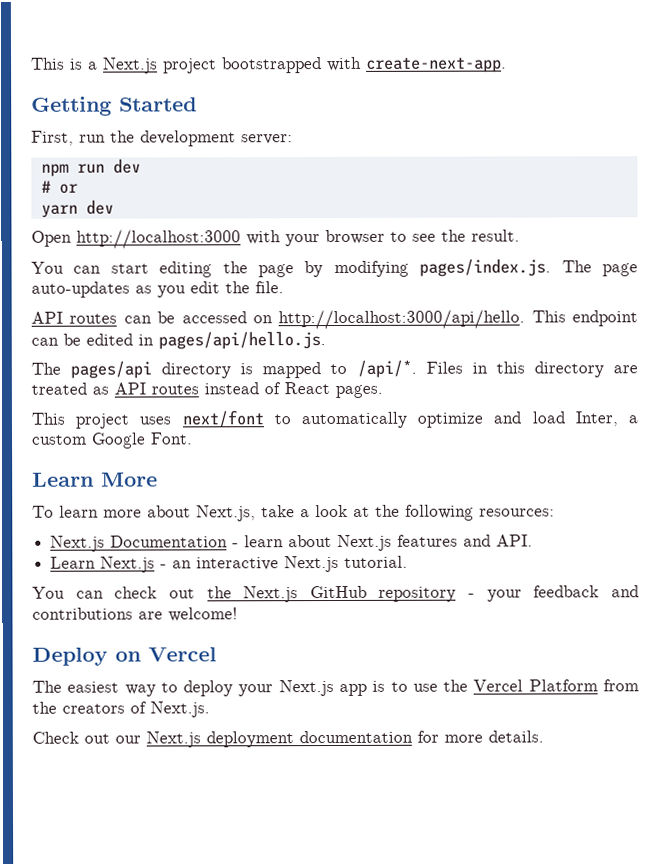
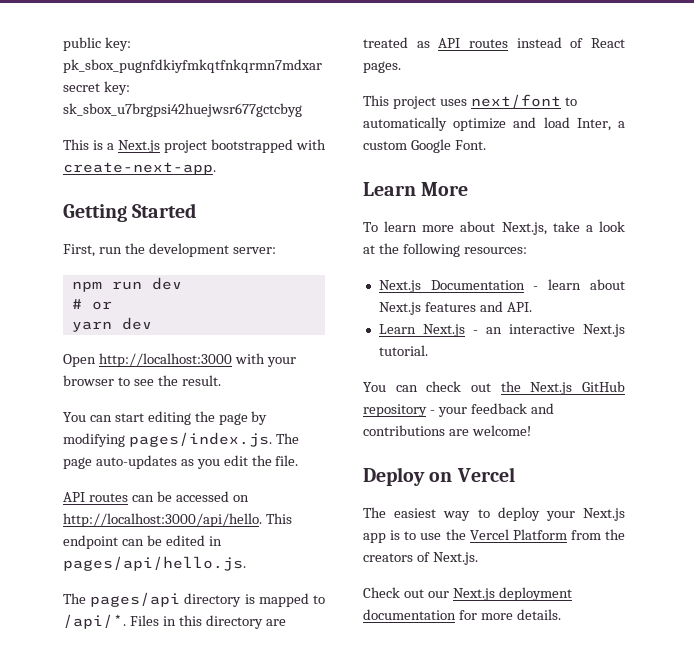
(31, 63) none -> [63,37,131,51] [63,59,322,73] [63,81,130,95] [63,103,302,117] public key: pk_sbox_pugnfdkiyfmkqtfnkqrmn7mdxar secret key: sk_sbox_u7brgpsi42huejwsr677gctcbyg //

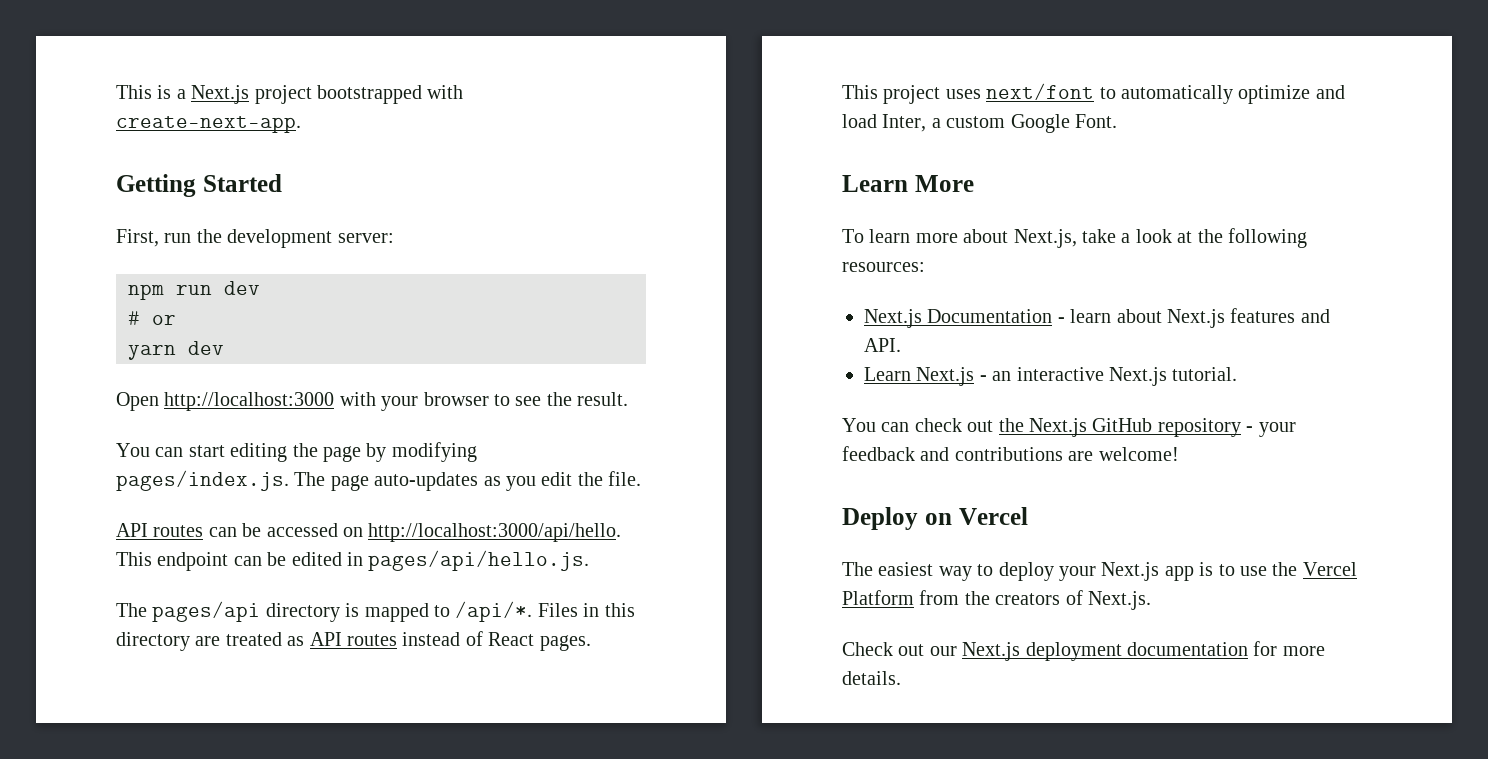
[63,37,131,51] [63,59,322,73] [63,81,130,95] [63,103,302,117] public key: pk_sbox_pugnfdkiyfmkqtfnkqrmn7mdxar secret key: sk_sbox_u7brgpsi42huejwsr677gctcbyg // -> (116, 92) none

